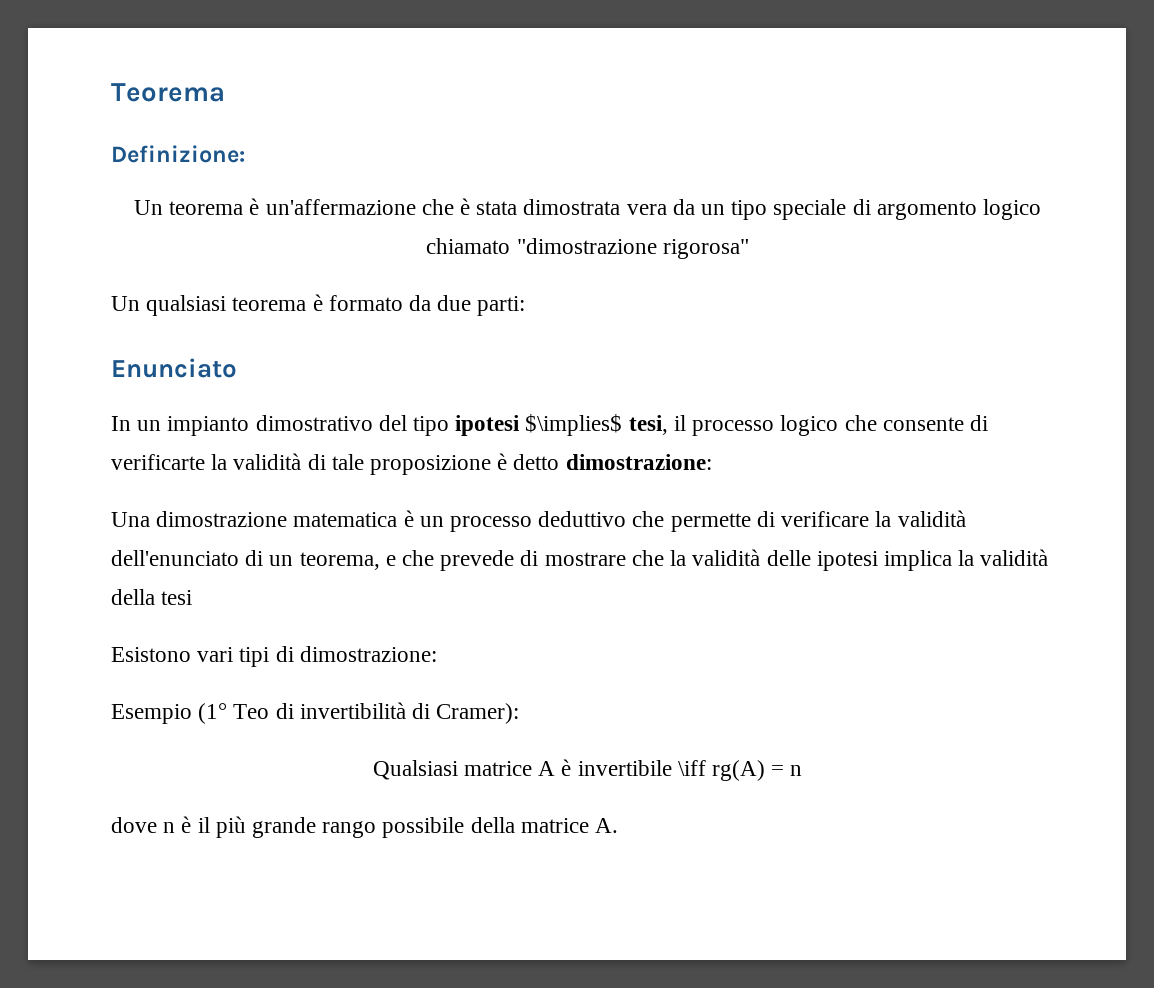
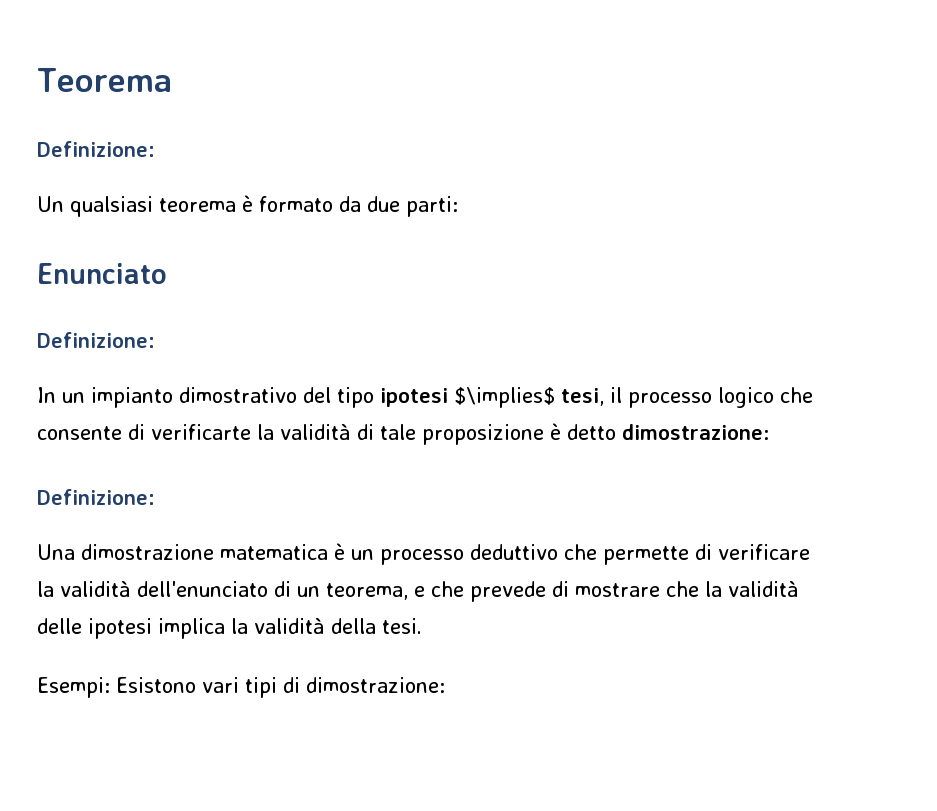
[133,198,1042,220] [426,238,749,259] // Un teorema è un'affermazione che è stata dimostrata vera da un tipo speciale di argomento logico chiamato "dimostrazione rigorosa" -> (155, 149) none
(237, 368) none -> [37,332,155,348] // Definizione:
(712, 462) none -> [37,489,155,505] // Definizione:
[161,590,193,605] tesi // -> [382,618,422,634] [37,677,110,698] tesi. // Esempi:
[111,702,520,724] [372,759,803,781] [111,816,619,838] // Esempio (1° Teo di invertibilità di Cramer): // Qualsiasi matrice A è invertibile \iff rg(A) = n // dove n è il più grande rango possibile della matrice A. -> (445, 685) none

